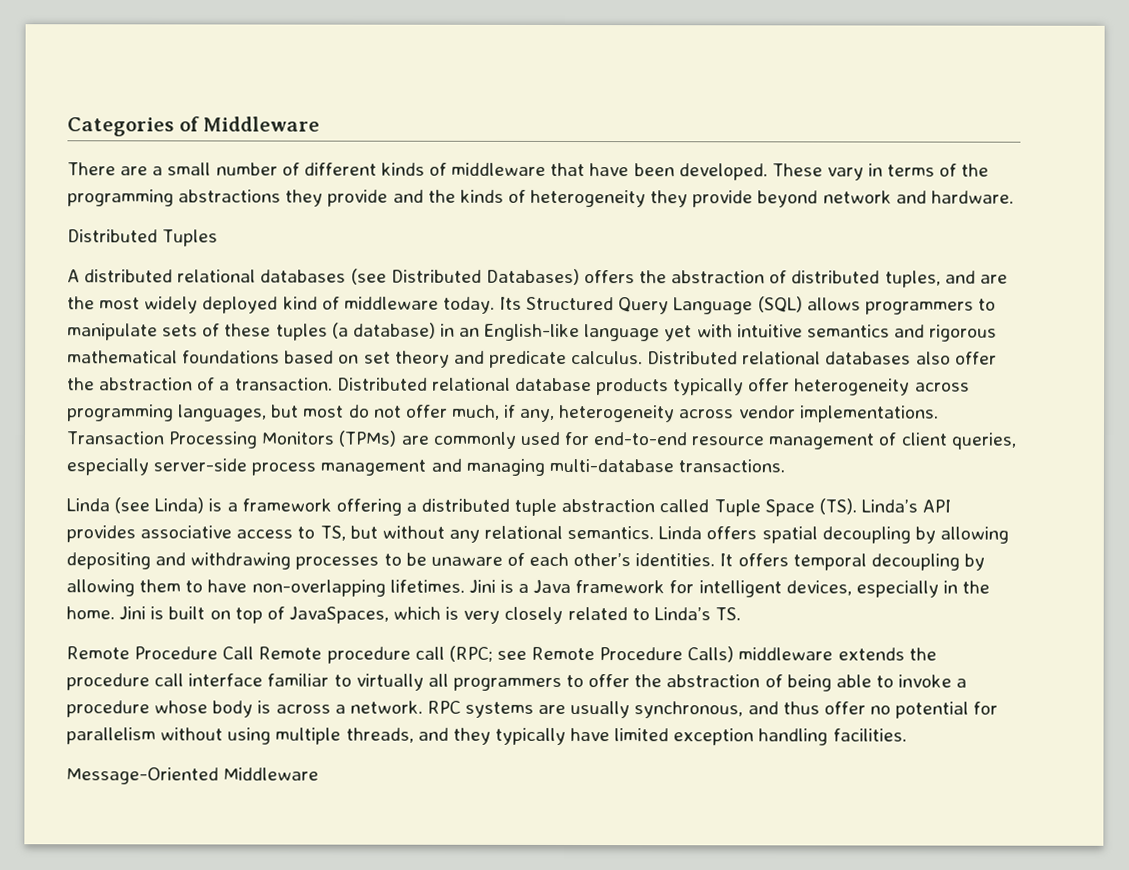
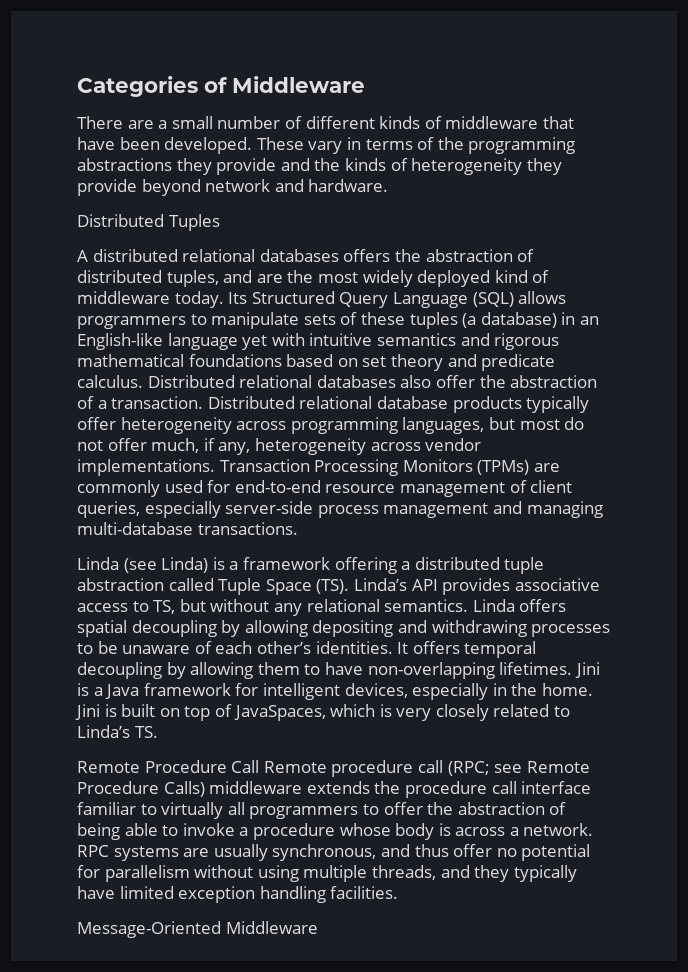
[350,268,580,286] (see Distributed Databases) -> (339, 255) none

